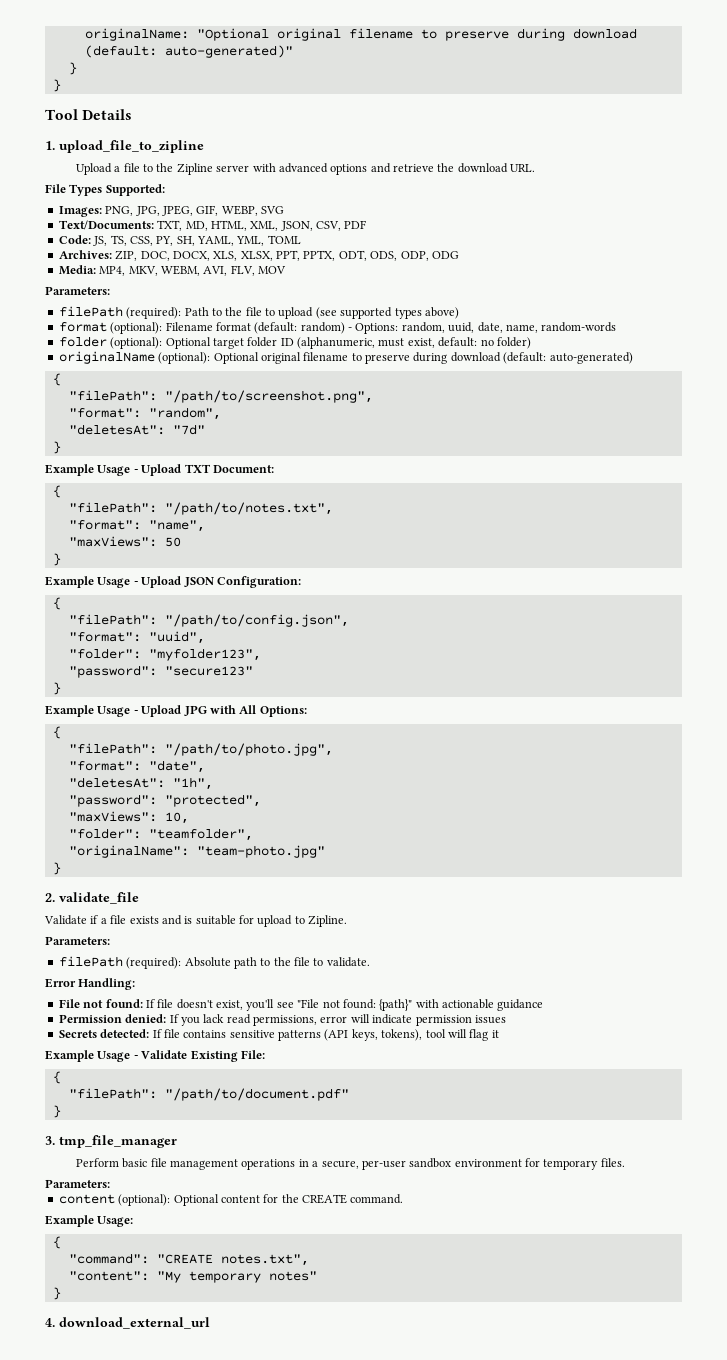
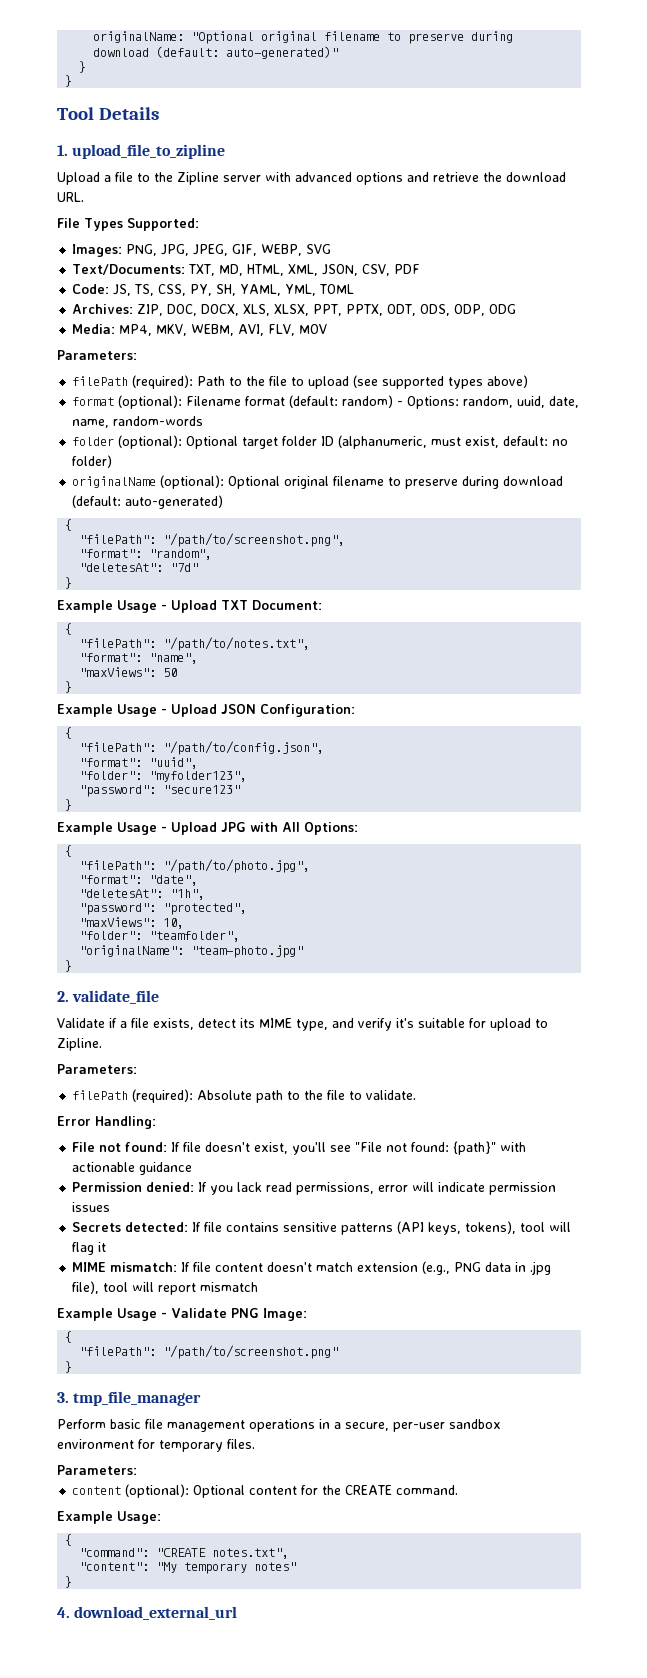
[129,915,193,925] exists and is -> [153,1018,414,1031] exists, detect its MIME type, and verify it's
(499, 1034) none -> [72,1261,552,1275] [72,1281,259,1295] // MIME mismatch: If file content doesn't match extension (e.g., PNG data in .jpg file), tool will report mismatch
[190,1050,265,1062] [52,1071,61,1084] [68,1088,349,1101] Existing File: // { // "filePath": "/path/to/document.pdf" -> [231,1308,307,1321] [65,1331,73,1343] [79,1345,339,1359] PNG Image: // { // "filePath": "/path/to/screenshot.png"

